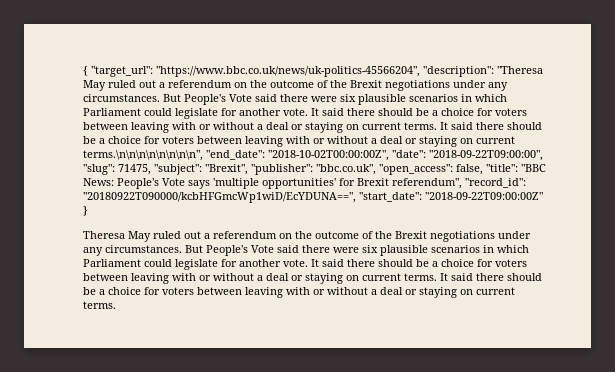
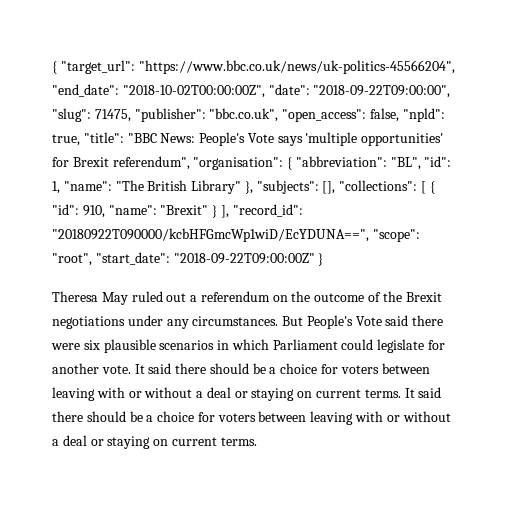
[423,66,543,77] [83,80,508,91] [83,94,507,105] [83,108,527,119] [83,122,542,133] [83,136,515,147] [83,150,203,161] "description": "Theresa May ruled out a referendum on the outcome of the Brexit negotiations under any circumstances. But People's Vote said there were six plausible scenarios in which Parliament could legislate for another vote. It said there should be a choice for voters between leaving with or without a deal or staying on current terms. It said there should be a choice for voters between leaving with or without a deal or staying on current terms.\n\n\n\n\n\n\n\n", -> (455, 67) none
[154,164,248,175] "subject": "Brexit", -> (131, 115) none
(483, 169) none -> [402,108,445,122] [52,134,80,146] "npld": true,
[465,178,526,188] [83,192,356,203] "record_id": "20180922T090000/kcbHFGmcWp1wiD/EcYDUNA==", -> [193,156,452,170] [52,180,435,194] [52,204,303,218] [52,228,420,242] [52,253,92,266] "organisation": { "abbreviation": "BL", "id": 1, "name": "The British Library" }, "subjects": [], "collections": [ { "id": 910, "name": "Brexit" } ], "record_id": "20180922T090000/kcbHFGmcWp1wiD/EcYDUNA==", "scope": "root",

